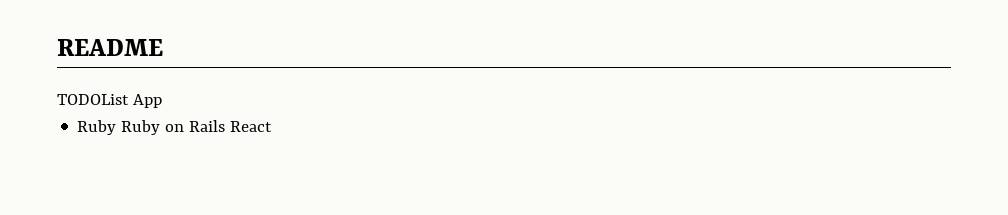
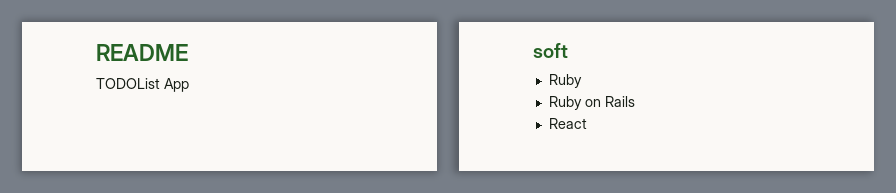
[77,120,117,135] // Ruby -> [533,43,568,58] [548,74,582,88] // soft // Ruby //
(226, 126) none -> (635, 101) //

